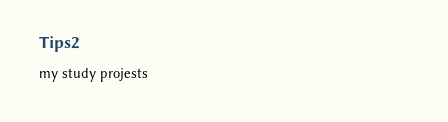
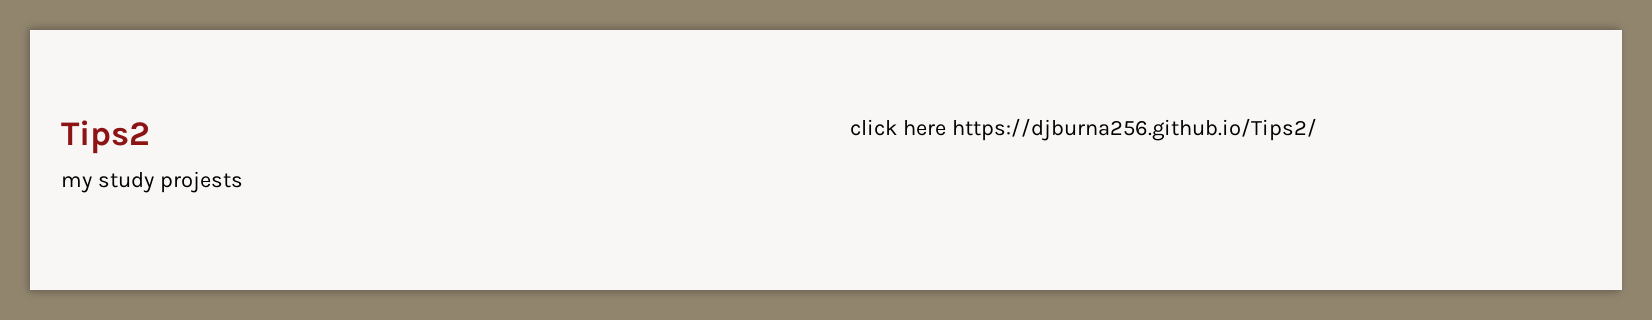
(148, 75) none -> [850,118,1317,141] // click here https://djburna256.github.io/Tips2/

